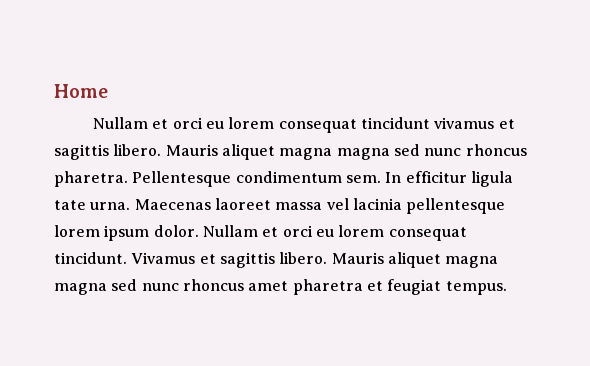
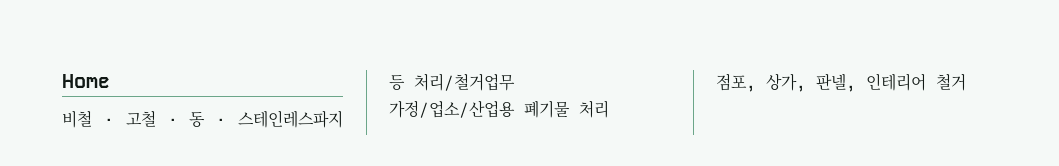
[93,117,515,133] [54,144,527,160] [54,171,513,187] [54,198,506,214] [54,225,467,241] [54,252,499,268] [54,279,507,295] Nullam et orci eu lorem consequat tincidunt vivamus et sagittis libero. Mauris aliquet magna magna sed nunc rhoncus pharetra. Pellentesque condimentum sem. In efficitur ligula tate urna. Maecenas laoreet massa vel lacinia pellentesque lorem ipsum dolor. Nullam et orci eu lorem consequat tincidunt. Vivamus et sagittis libero. Mauris aliquet magna magna sed nunc rhoncus amet pharetra et feugiat tempus. -> [62,110,343,128] [389,73,515,91] [389,100,609,118] [716,73,966,92] 비철 · 고철 · 동 · 스테인레스파지 등 처리/철거업무 // 가정/업소/산업용 폐기물 처리 // 점포, 상가, 판넬, 인테리어 철거

